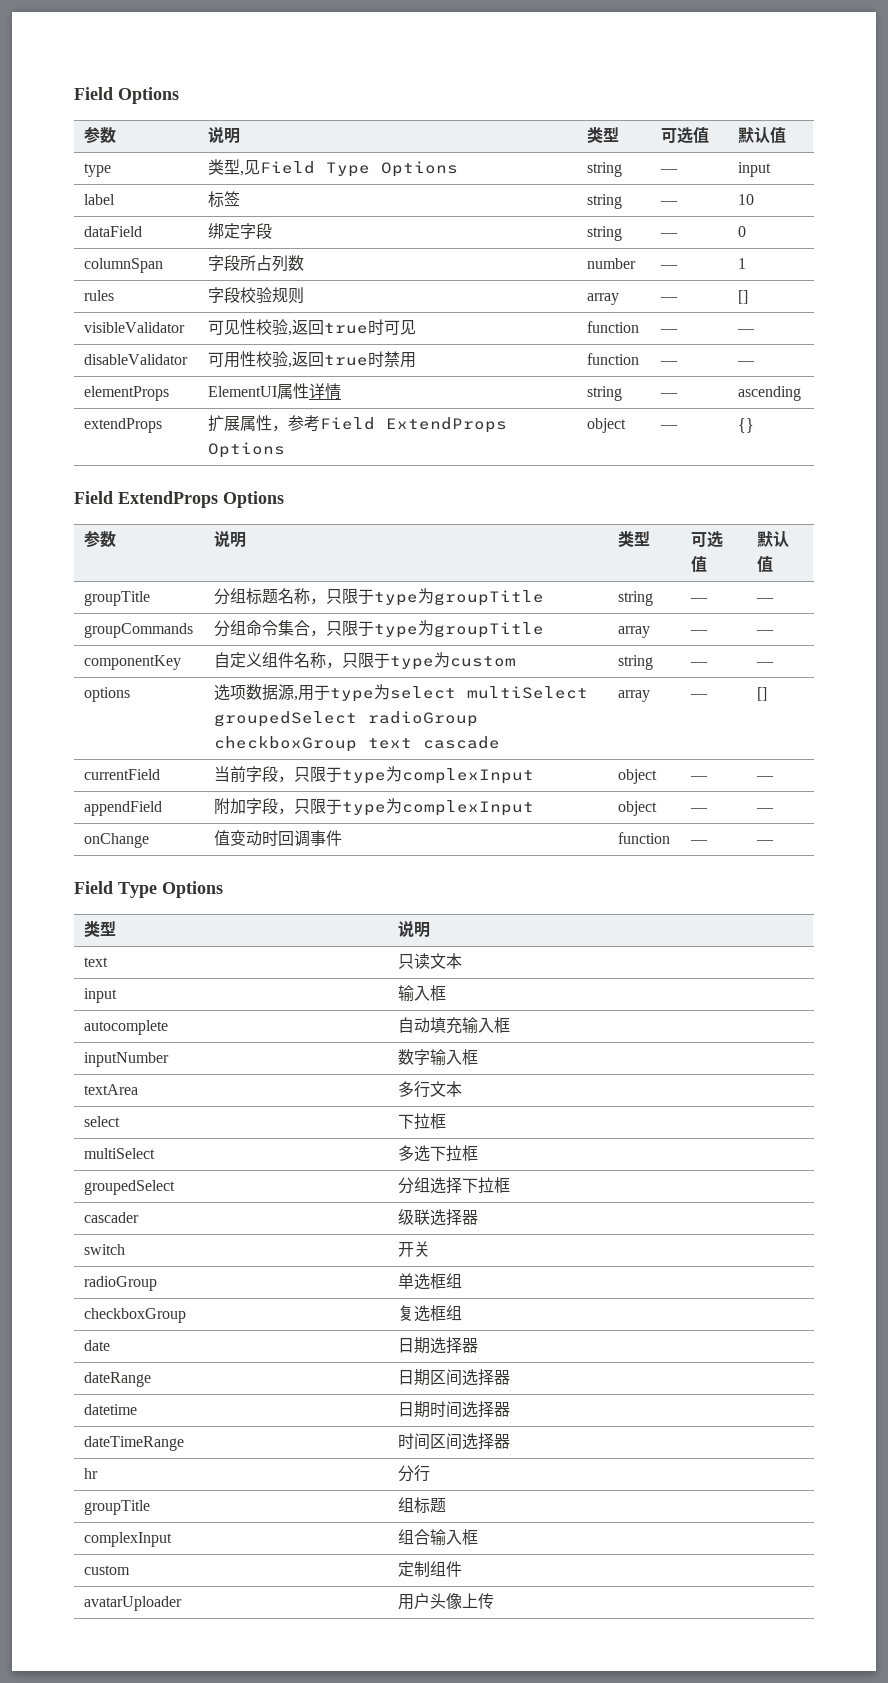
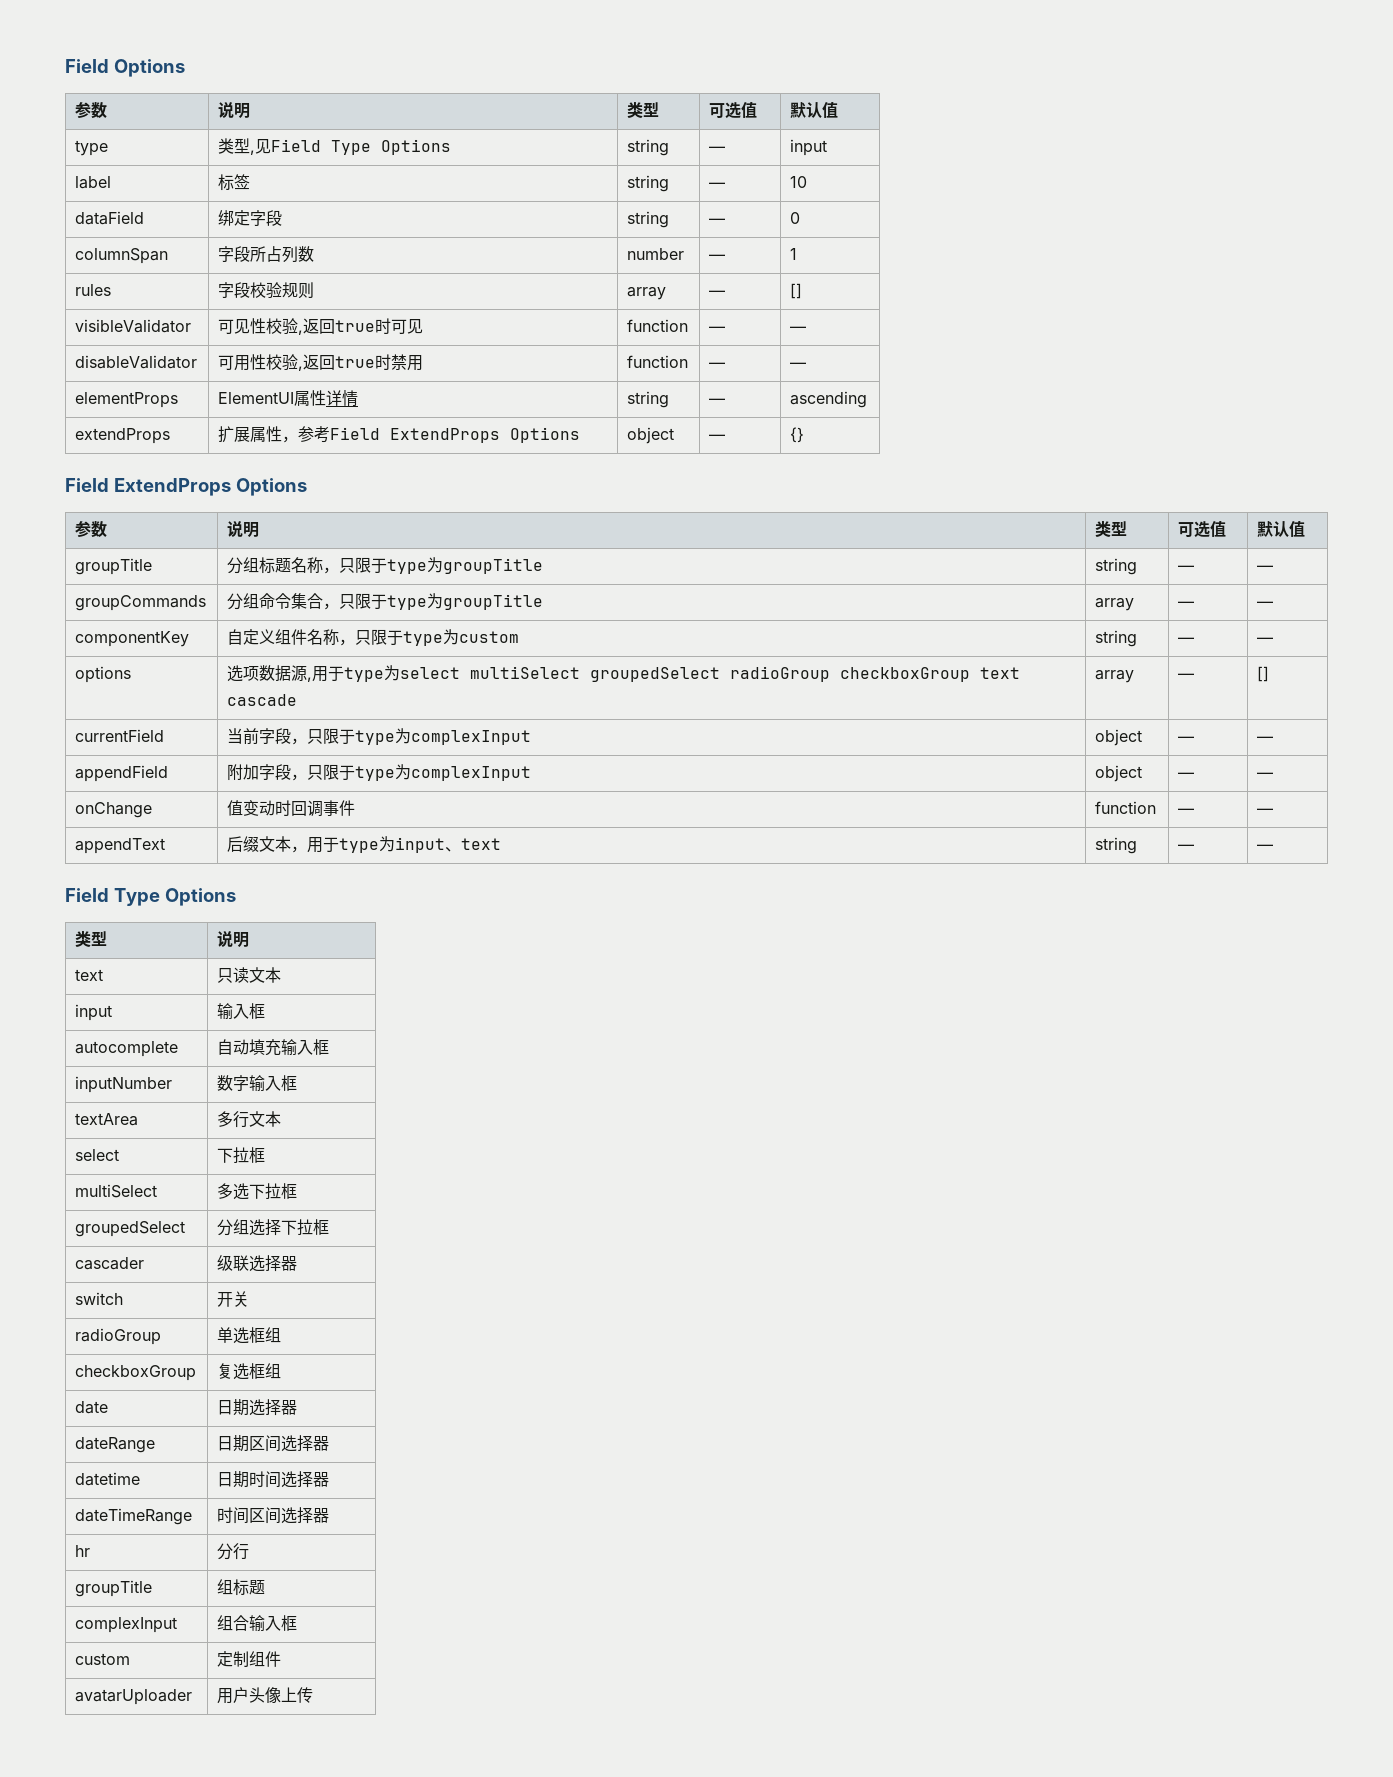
(775, 842) none -> [75,838,166,854] [227,836,502,853] [1095,837,1138,854] [1178,844,1195,850] [1257,844,1274,850] // appendText | 后缀文本，用于type为input、text | string | — | —

